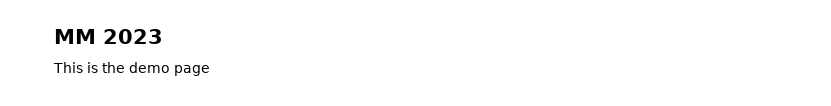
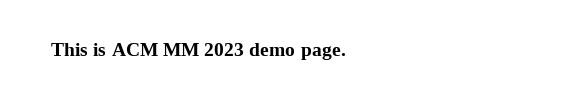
(54, 36) none -> [51,43,158,56] This is ACM
[53,62,210,76] // This is the demo page -> [249,43,346,60] demo page.

